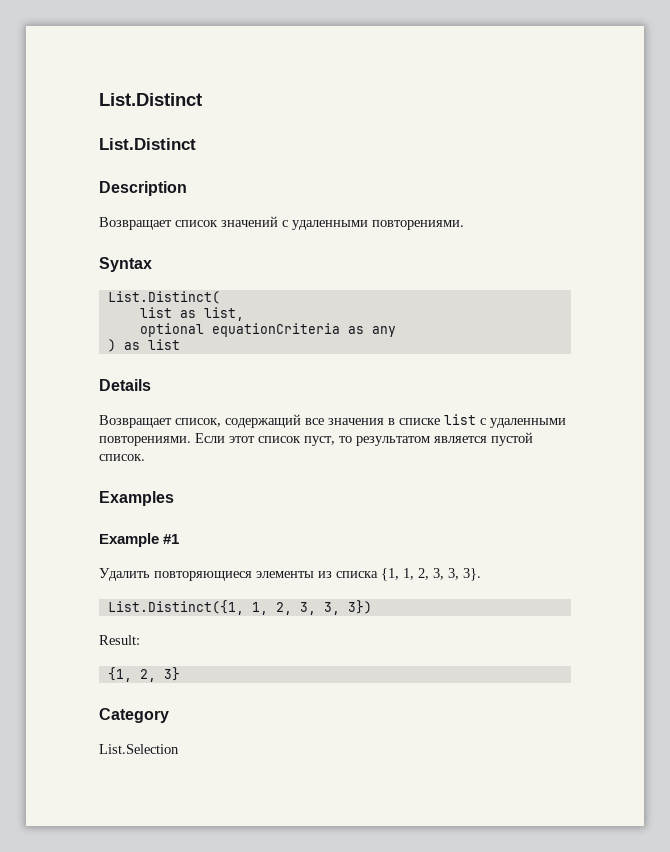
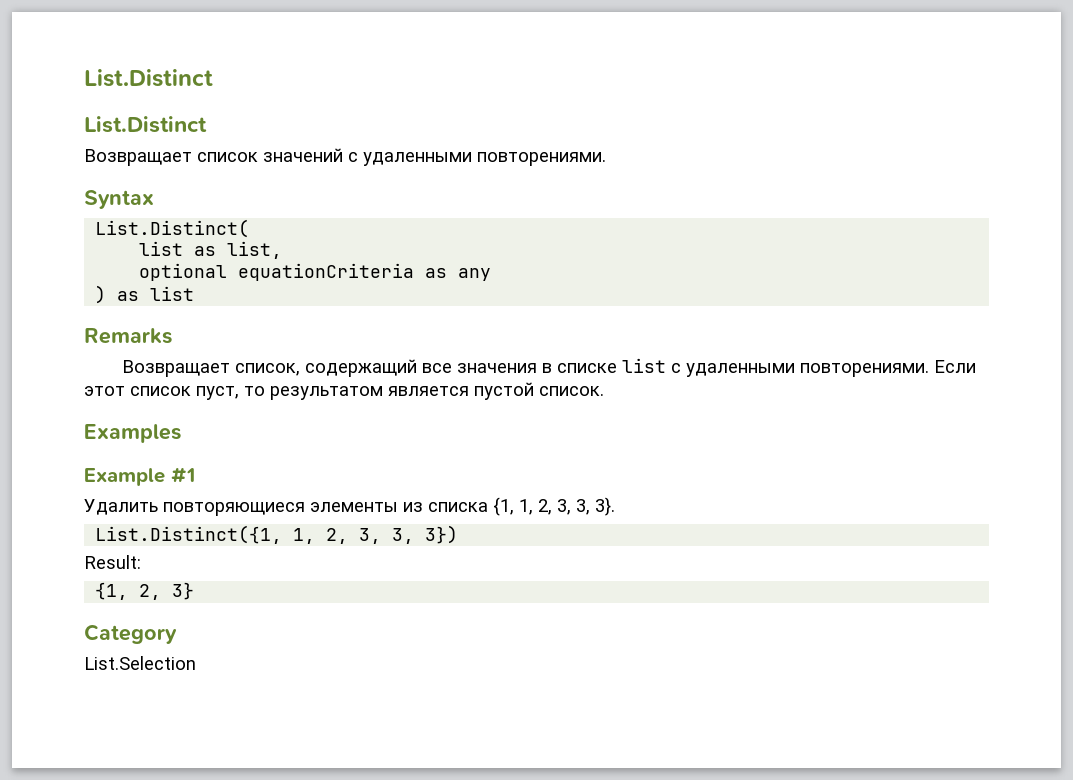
[99,181,187,196] // Description -> (207, 124) none
[99,379,151,391] Details -> [84,328,172,344] Remarks

